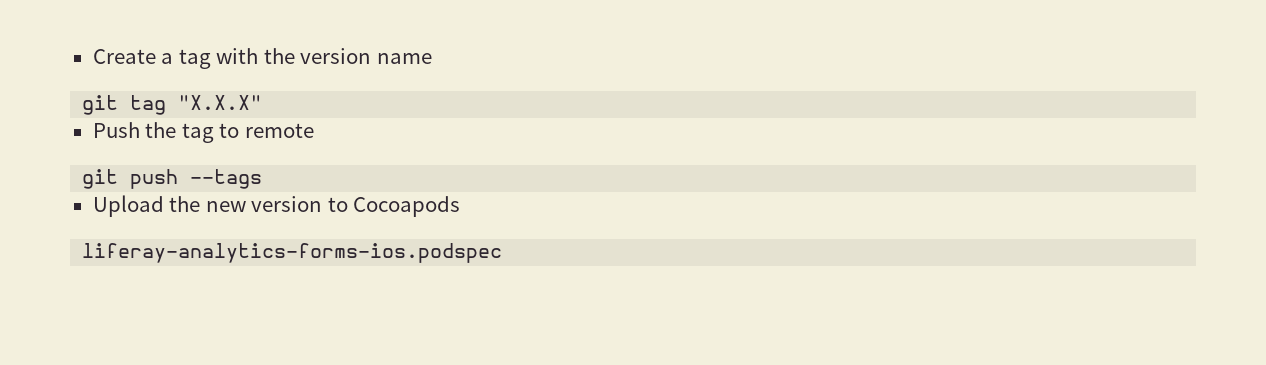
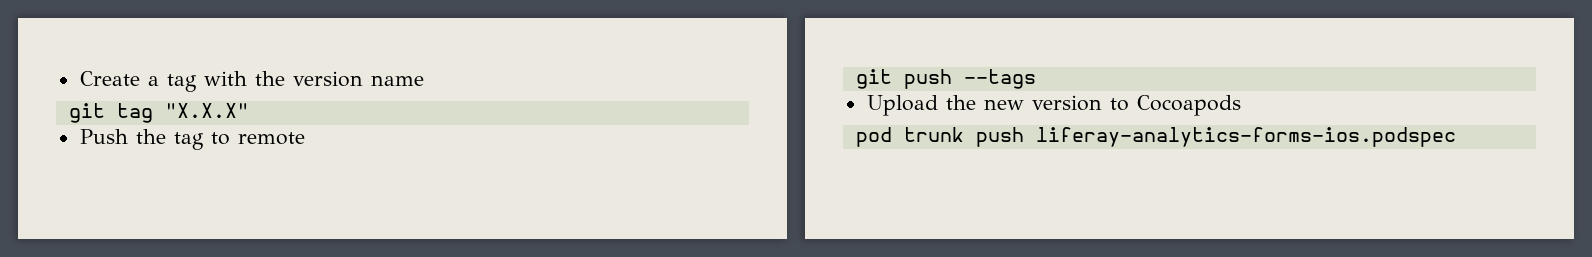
(461, 206) none -> [855,127,1024,147] pod trunk push

